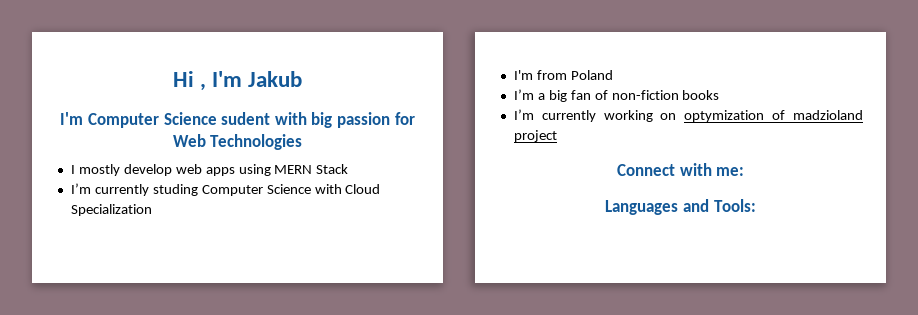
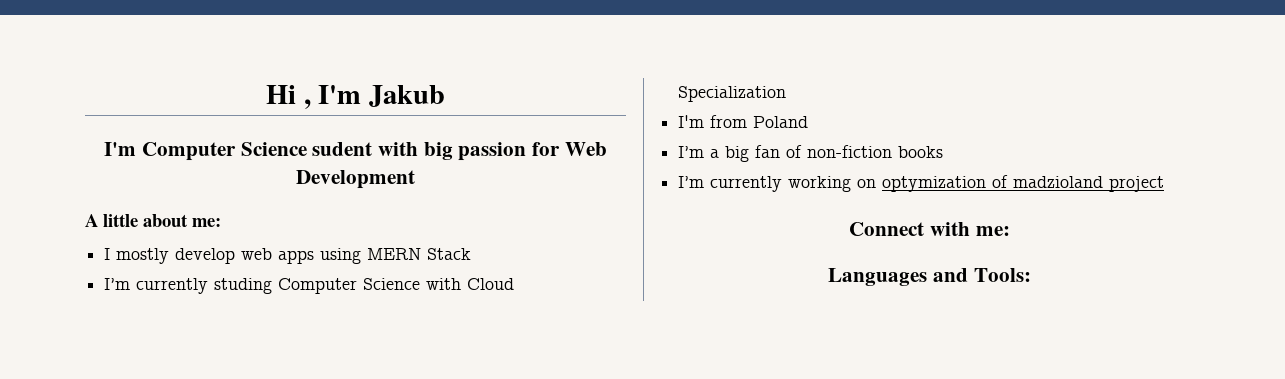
[210,134,303,150] Technologies -> [296,170,415,189] [85,214,221,227] Development // A little about me:

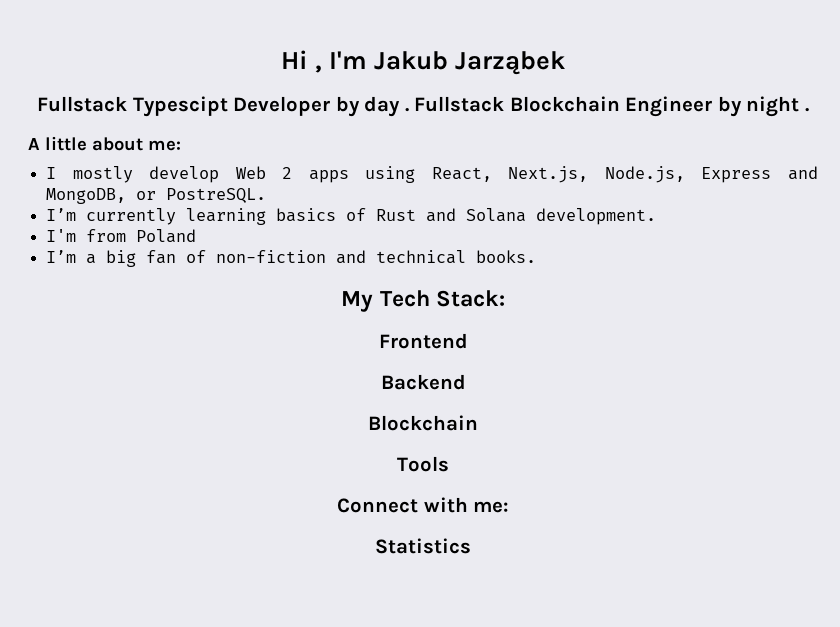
[104,142,607,161] [296,170,415,189] // I'm Computer Science sudent with big passion for Web Development -> [455,51,566,75] [37,96,809,117] Jarząbek // Fullstack Typescipt Developer by day . Fullstack Blockchain Engineer by night .
[241,248,472,264] [104,278,515,294] [678,86,787,102] web apps using MERN Stack // I’m currently studing Computer Science with Cloud Specialization -> [235,166,818,183] [46,188,267,204] [46,208,657,225] Web 2 apps using React, Next.js, Node.js, Express and MongoDB, or PostreSQL. // I’m currently learning basics of Rust and Solana development.
[898,146,944,158] [678,175,1165,192] books // I’m currently working on optymization of madzioland project -> [336,250,537,264] [341,290,505,312] [378,333,468,349] [380,374,466,390] [368,415,478,431] [397,456,449,472] and technical books. // My Tech Stack: // Frontend // Backend // Blockchain // Tools
[828,268,1031,286] Languages and Tools: -> [375,538,471,554] Statistics

